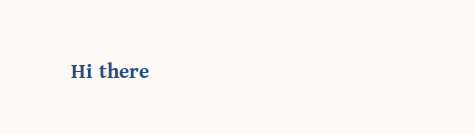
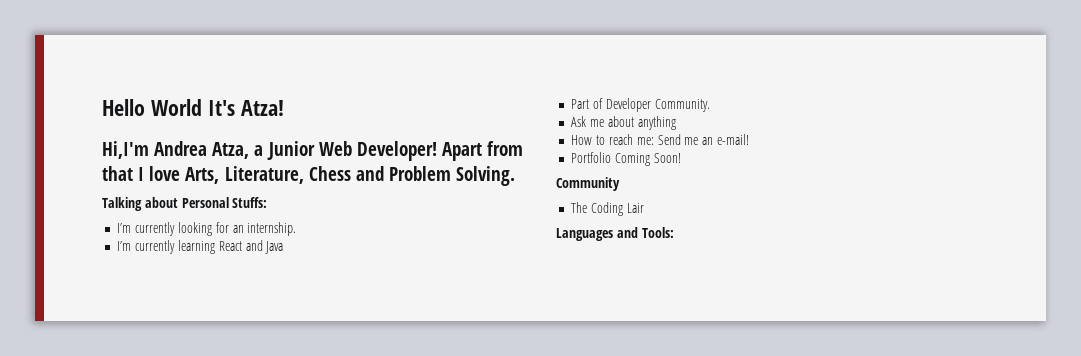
[71,62,149,78] Hi there -> [102,99,284,116] [102,141,524,161] [102,166,516,186] [102,197,268,211] [117,222,297,236] [117,240,284,254] [571,98,710,112] [571,116,676,130] [571,134,749,145] [571,152,681,166] [556,177,620,191] [571,202,644,216] [556,227,674,241] Hello World It's Atza! // Hi,I'm Andrea Atza, a Junior Web Developer! Apart from that I love Arts, Literature, Chess and Problem Solving. // Talking about Personal Stuffs: // I’m currently looking for an internship. // I’m currently learning React and Java // Part of Developer Community. // Ask me about anything // How to reach me: Send me an e-mail! // Portfolio Coming Soon! // Community // The Coding Lair // Languages and Tools:

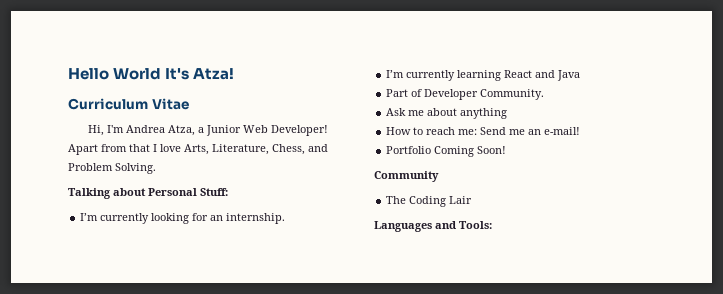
[102,141,149,159] Hi,I'm -> [68,98,189,110] [88,125,125,136] Curriculum Vitae // Hi, I'm
[308,166,351,181] Chess -> [272,144,305,155] Chess,
[232,197,268,208] Stuffs: -> [200,188,228,196] Stuff:

